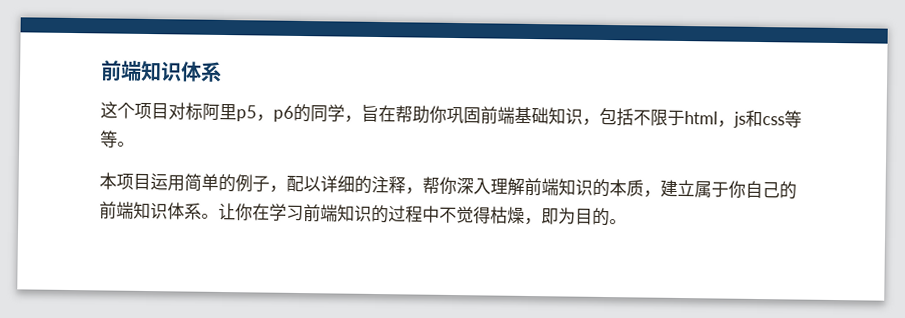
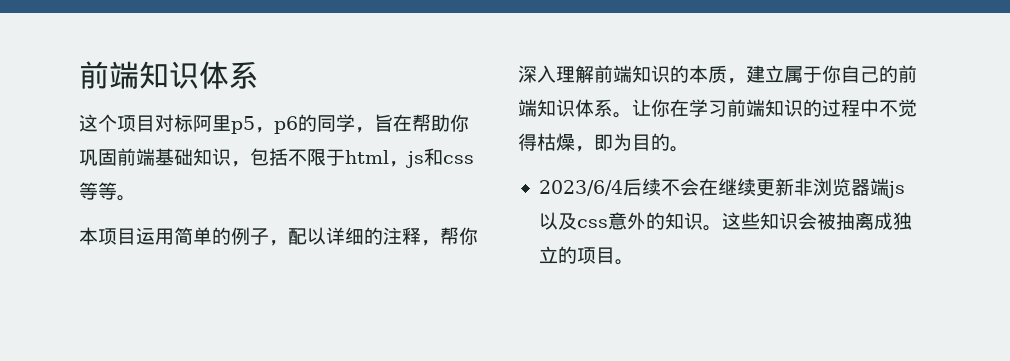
(627, 222) none -> [538,178,905,198] [538,212,912,231] [538,246,634,265] // 2023/6/4后续不会在继续更新非浏览器端js以及css意外的知识。这些知识会被抽离成独立的项目。

